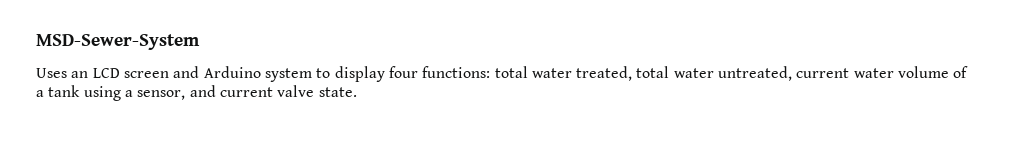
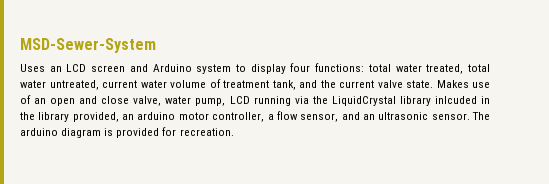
[36,85,357,101] a tank using a sensor, and current valve state. -> [223,80,490,90] [20,95,490,106] [20,111,490,122] [20,127,234,138] treatment tank, and the current valve state. Makes use of an open and close valve, water pump, LCD running via the LiquidCrystal library inlcuded in the library provided, an arduino motor controller, a flow sensor, and an ultrasonic sensor. The arduino diagram is provided for recreation.

